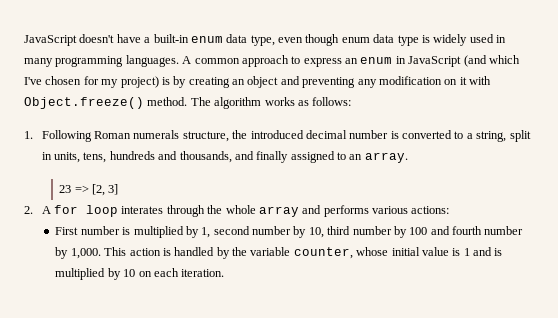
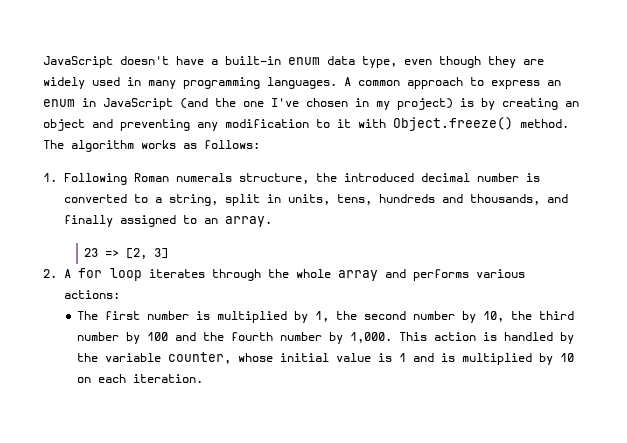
[341,34,430,46] enum data type is -> [488,56,544,68] they are
[488,55,520,64] which -> [215,98,264,107] the one
[83,76,99,85] for -> [355,98,369,107] in
[444,79,458,85] on -> [316,119,330,128] to
[121,206,164,214] interates -> [148,269,205,278] iterates
[55,227,79,235] First -> [76,311,140,320] The first
(211, 232) none -> [335,311,357,320] the
(324, 232) none -> [510,311,532,320] the
(450, 230) none -> [202,332,224,341] the

